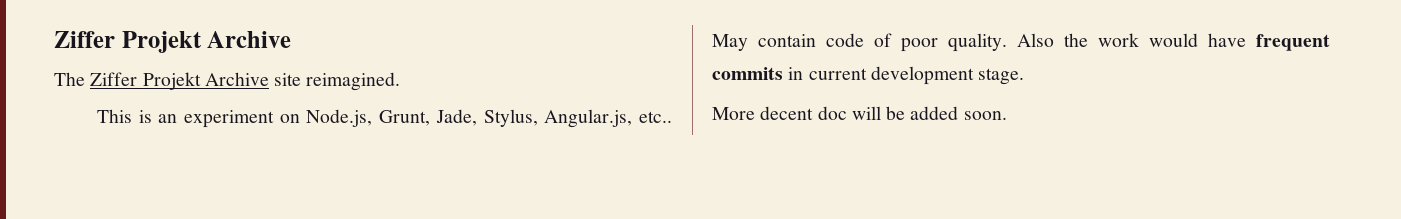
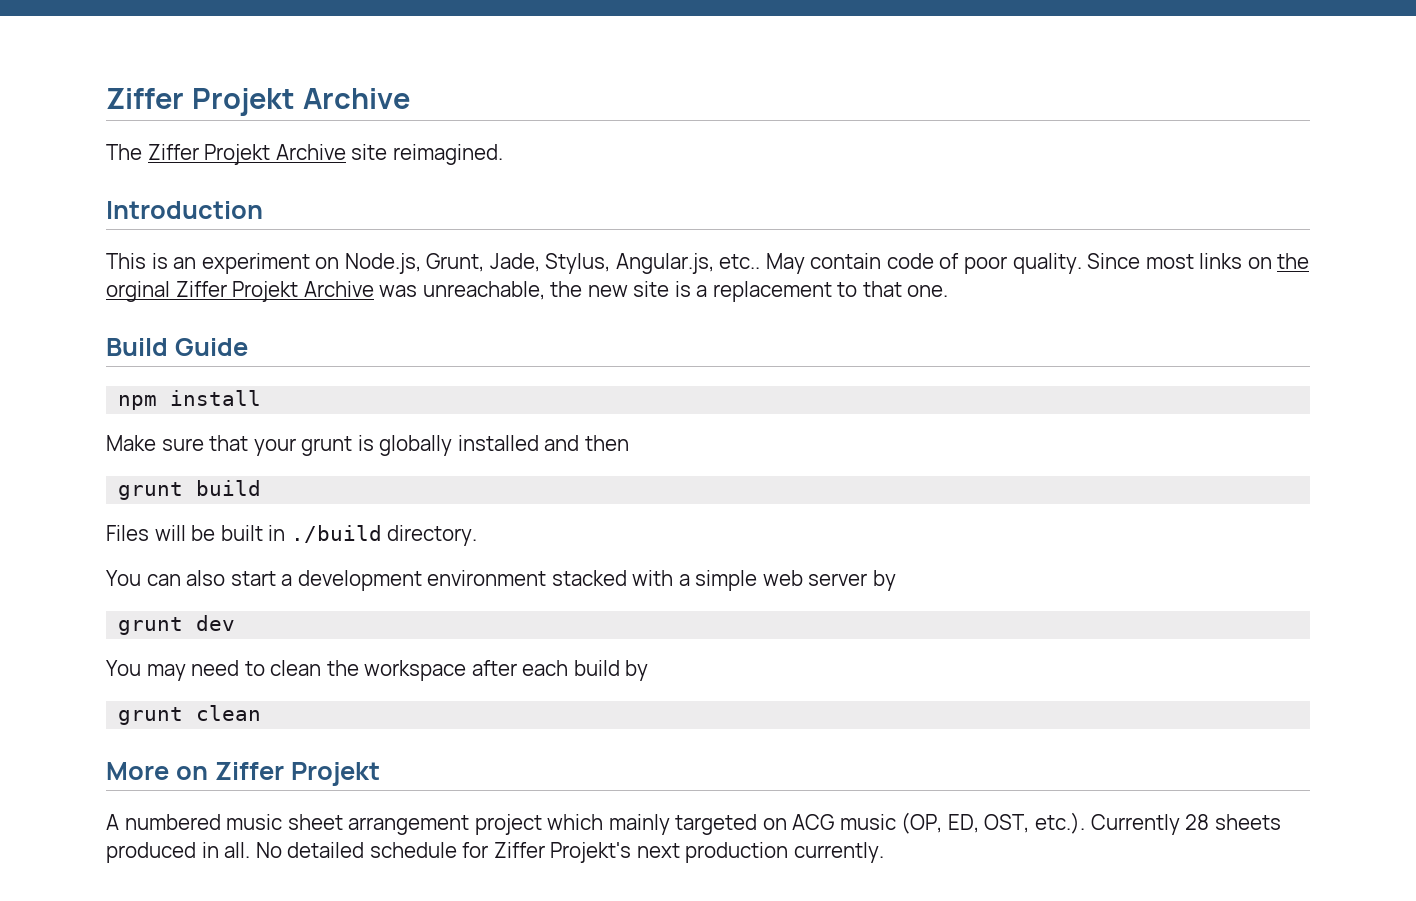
(401, 81) none -> [106,201,263,219] // Introduction
[1017,33,1330,51] [712,66,1025,85] [712,106,1007,120] Also the work would have frequent commits in current development stage. // More decent doc will be added soon. -> [1087,253,1310,269] [106,281,949,302] [106,338,248,356] [118,390,262,410] [106,435,629,456] [118,480,262,500] [106,525,478,546] [106,570,896,591] [118,615,236,635] [106,660,649,681] [118,705,262,725] [106,762,380,786] [106,812,1281,835] [106,842,884,863] Since most links on the orginal Ziffer Projekt Archive was unreachable, the new site is a replacement to that one. // Build Guide // npm install // Make sure that your grunt is globally installed and then // grunt build // Files will be built in ./build directory. // You can also start a development environment stacked with a simple web server by // grunt dev // You may need to clean the workspace after each build by // grunt clean // More on Ziffer Projekt // A numbered music sheet arrangement project which mainly targeted on ACG music (OP, ED, OST, etc.). Currently 28 sheets produced in all. No detailed schedule for Ziffer Projekt's next production currently.

